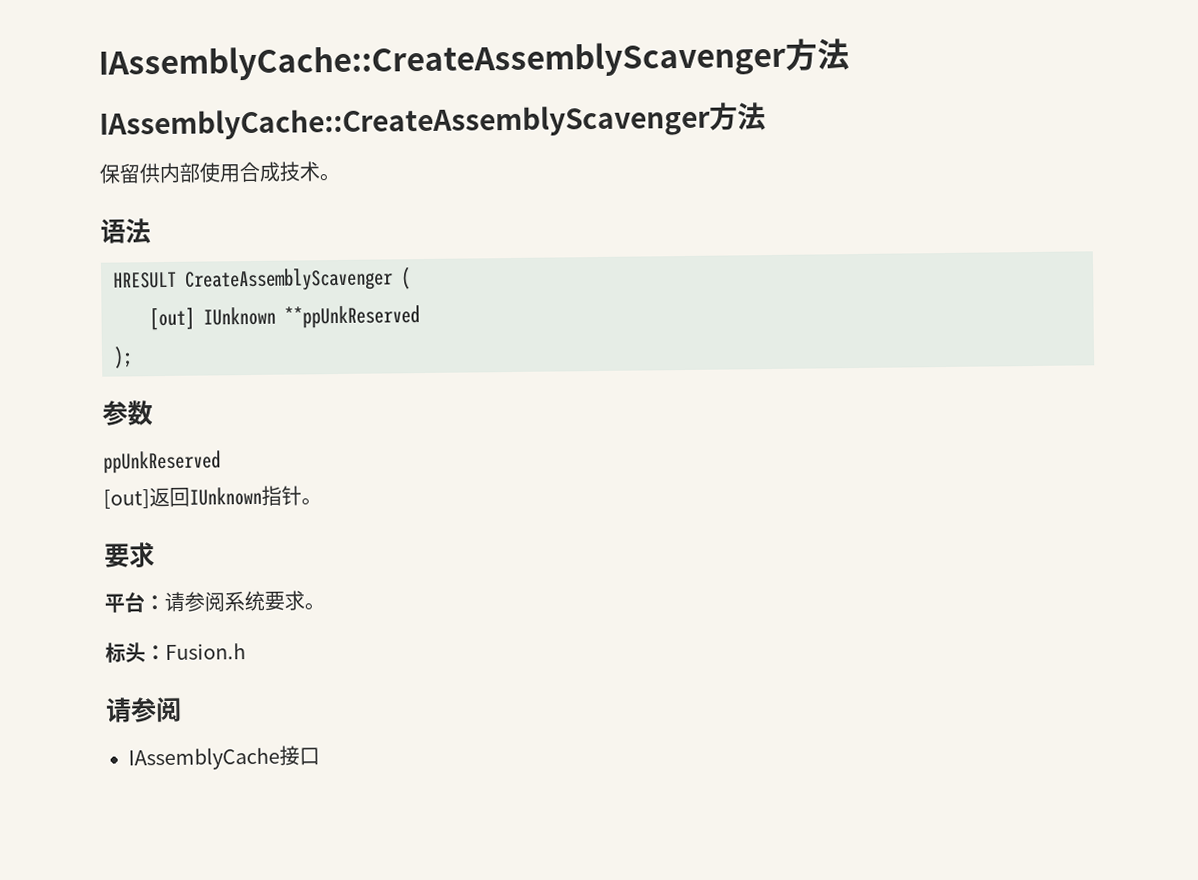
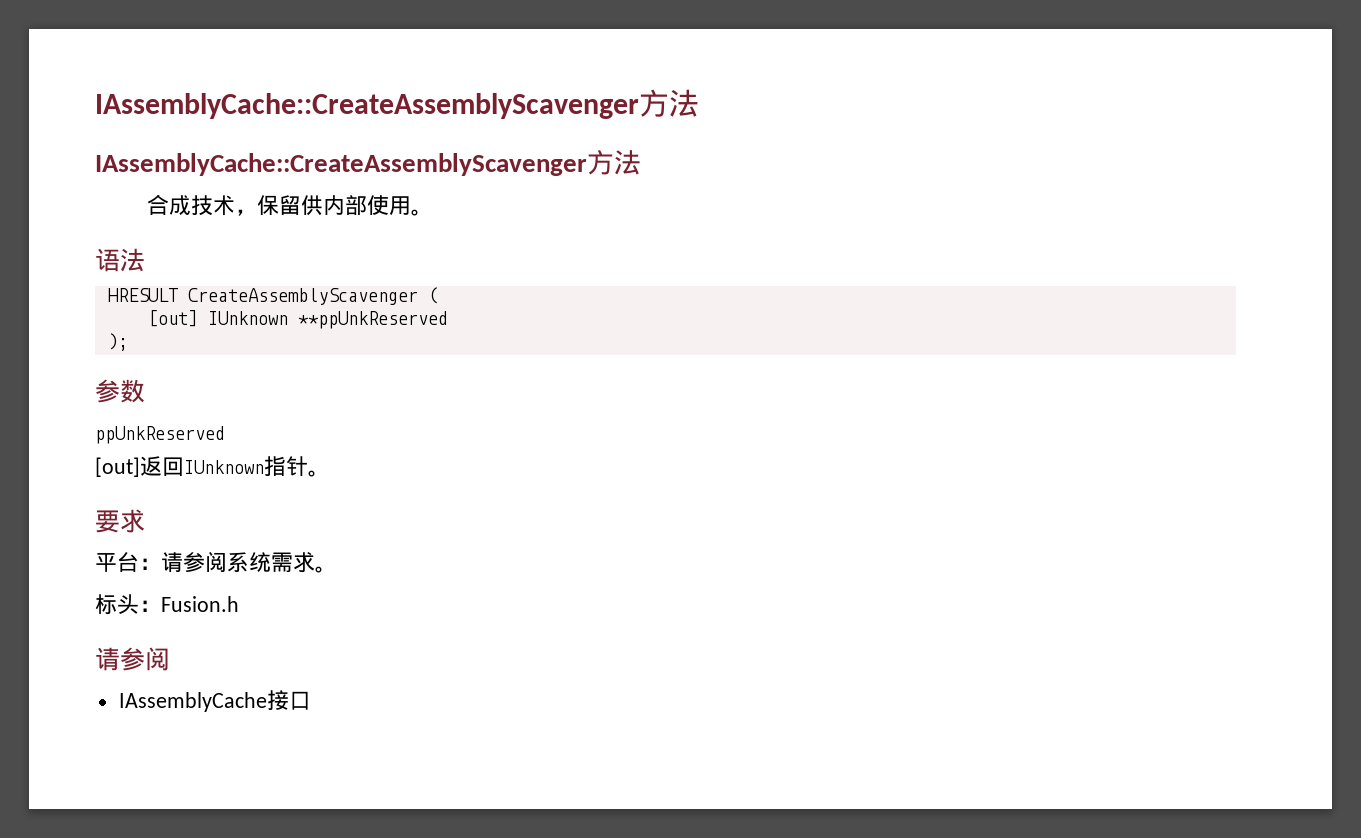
(766, 116) none -> [147,194,258,216] 合成技术，
[239,161,321,183] 合成技术 -> (412, 205) none
[264,591,285,611] 要 -> [271,552,293,573] 需

